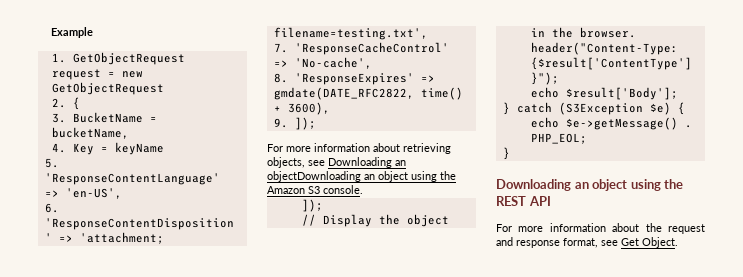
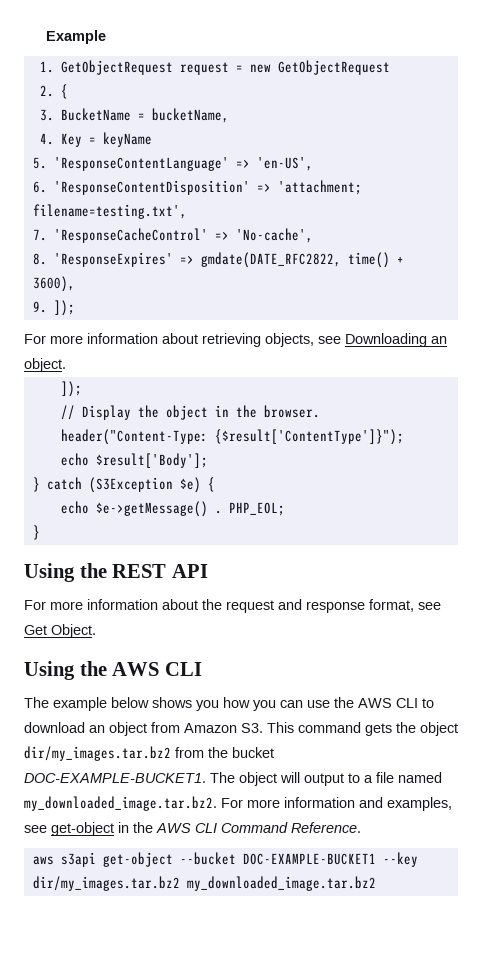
[267,171,456,182] [267,185,363,194] objectDownloading an object using the Amazon S3 console. -> [24,358,66,372] object.
[496,179,661,191] Downloading an object using -> [24,563,75,582] Using
(678, 242) none -> [24,661,202,680] [24,697,434,711] [24,722,458,736] [24,746,274,761] [24,772,442,786] [24,796,452,811] [24,822,361,836] [32,852,418,867] [32,876,376,891] // Using the AWS CLI // The example below shows you how you can use the AWS CLI to download an object from Amazon S3. This command gets the object dir/my_images.tar.bz2 from the bucket DOC-EXAMPLE-BUCKET1. The object will output to a file named my_downloaded_image.tar.bz2. For more information and examples, see get-object in the AWS CLI Command Reference. // aws s3api get-object --bucket DOC-EXAMPLE-BUCKET1 --key dir/my_images.tar.bz2 my_downloaded_image.tar.bz2

